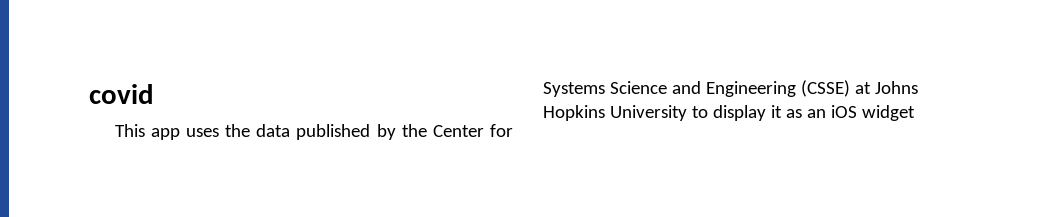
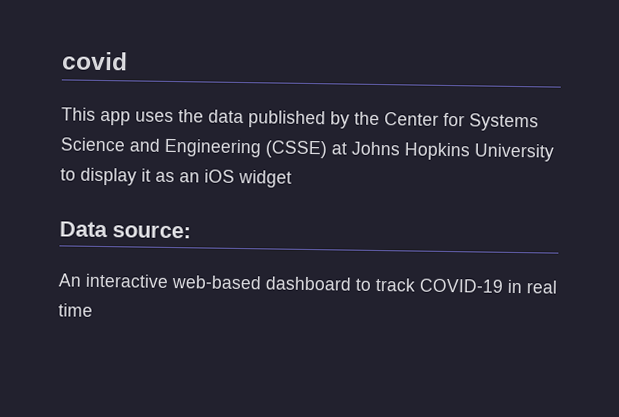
(915, 113) none -> [59,221,191,239] [58,273,557,294] [58,303,93,317] // Data source: // An interactive web-based dashboard to track COVID-19 in real time

